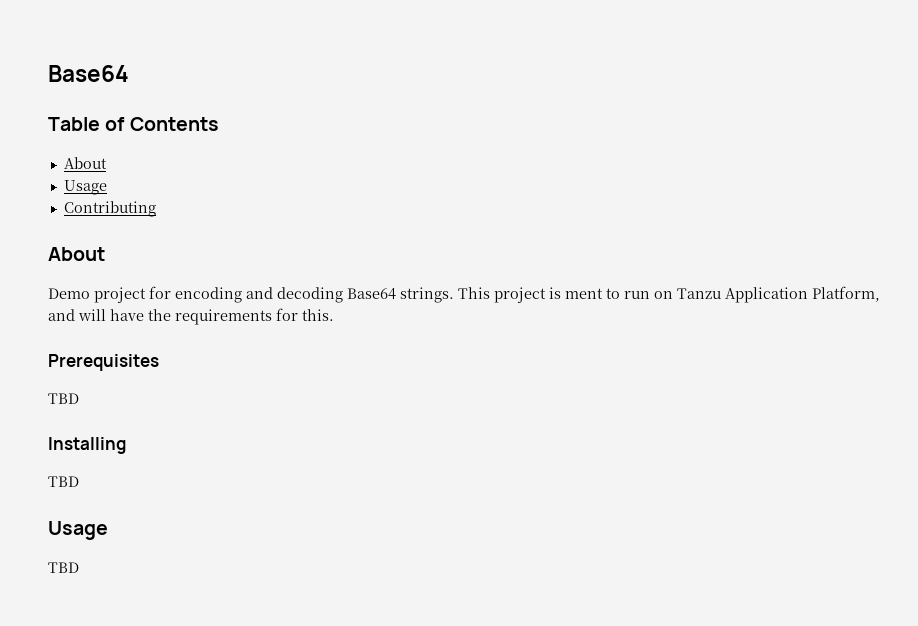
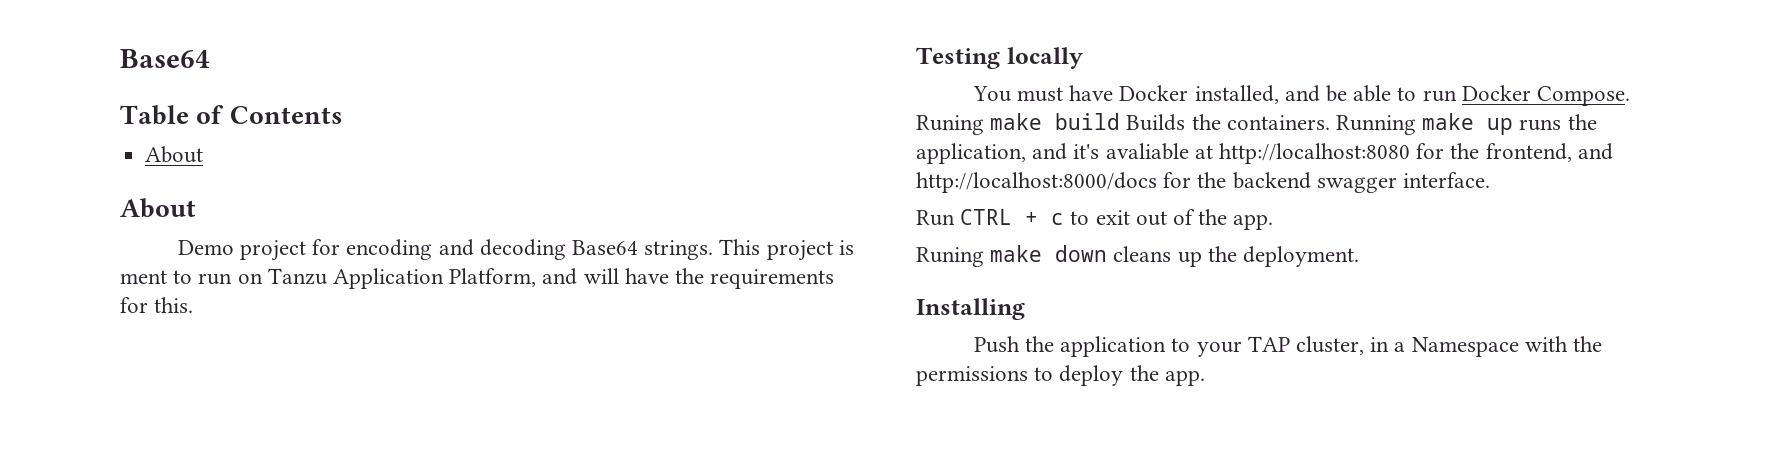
[63,180,107,195] [63,201,156,217] // Usage // Contributing -> (204, 154) none
[48,354,159,371] [48,393,79,404] [48,437,126,454] [48,476,79,487] [48,521,108,540] [48,562,79,573] Prerequisites // TBD // Installing // TBD // Usage // TBD -> [916,47,1083,69] [972,85,1631,106] [916,113,1597,135] [916,143,1613,164] [916,172,1491,193] [916,209,1274,230] [916,245,1360,267] [916,298,1025,320] [973,336,1603,357] [916,365,1205,386] Testing locally // You must have Docker installed, and be able to run Docker Compose. Runing make build Builds the containers. Running make up runs the application, and it's avaliable at http://localhost:8080 for the frontend, and http://localhost:8000/docs for the backend swagger interface. // Run CTRL + c to exit out of the app. // Runing make down cleans up the deployment. // Installing // Push the application to your TAP cluster, in a Namespace with the permissions to deploy the app.

